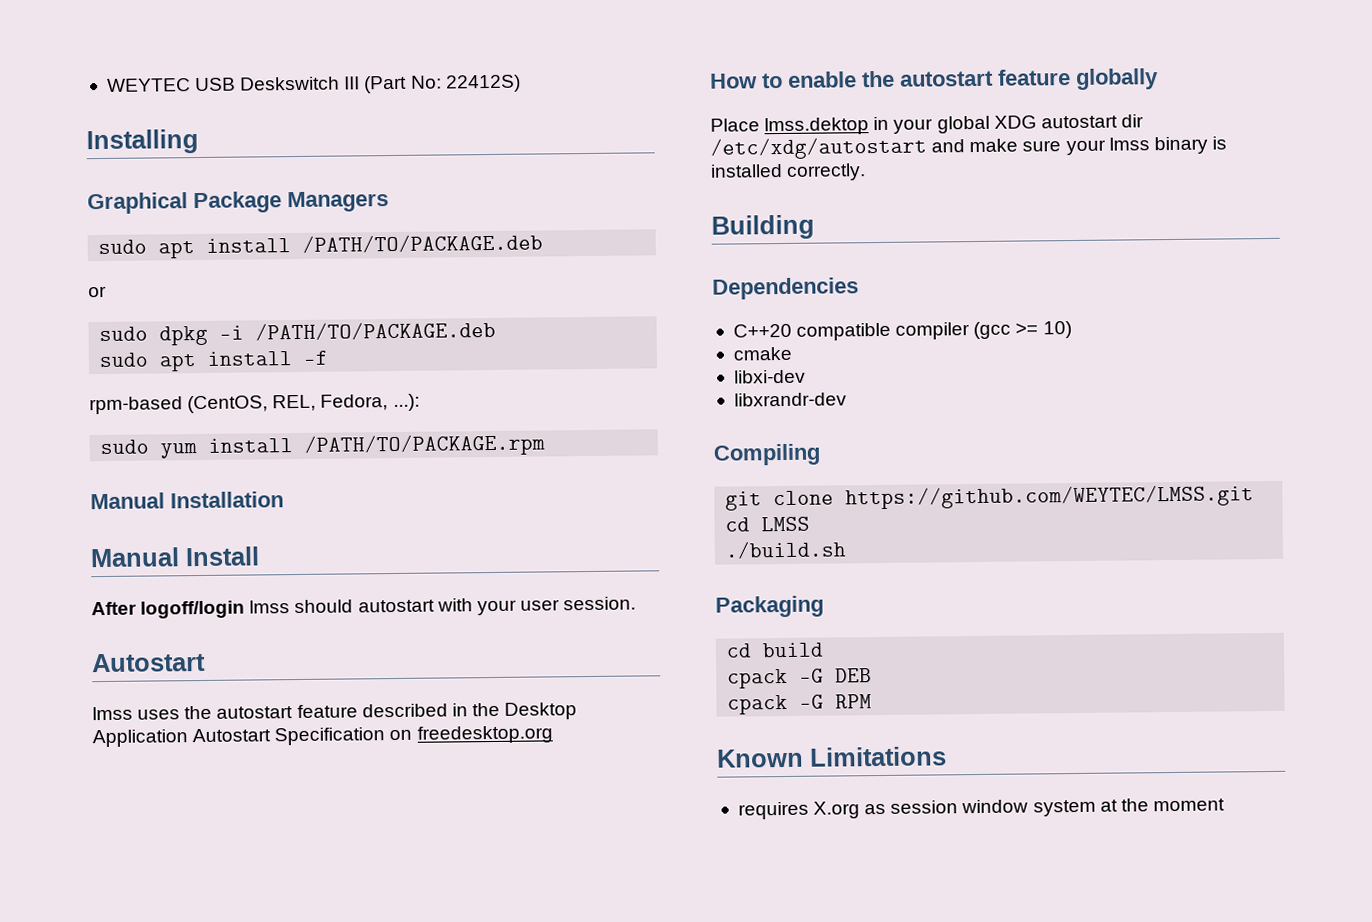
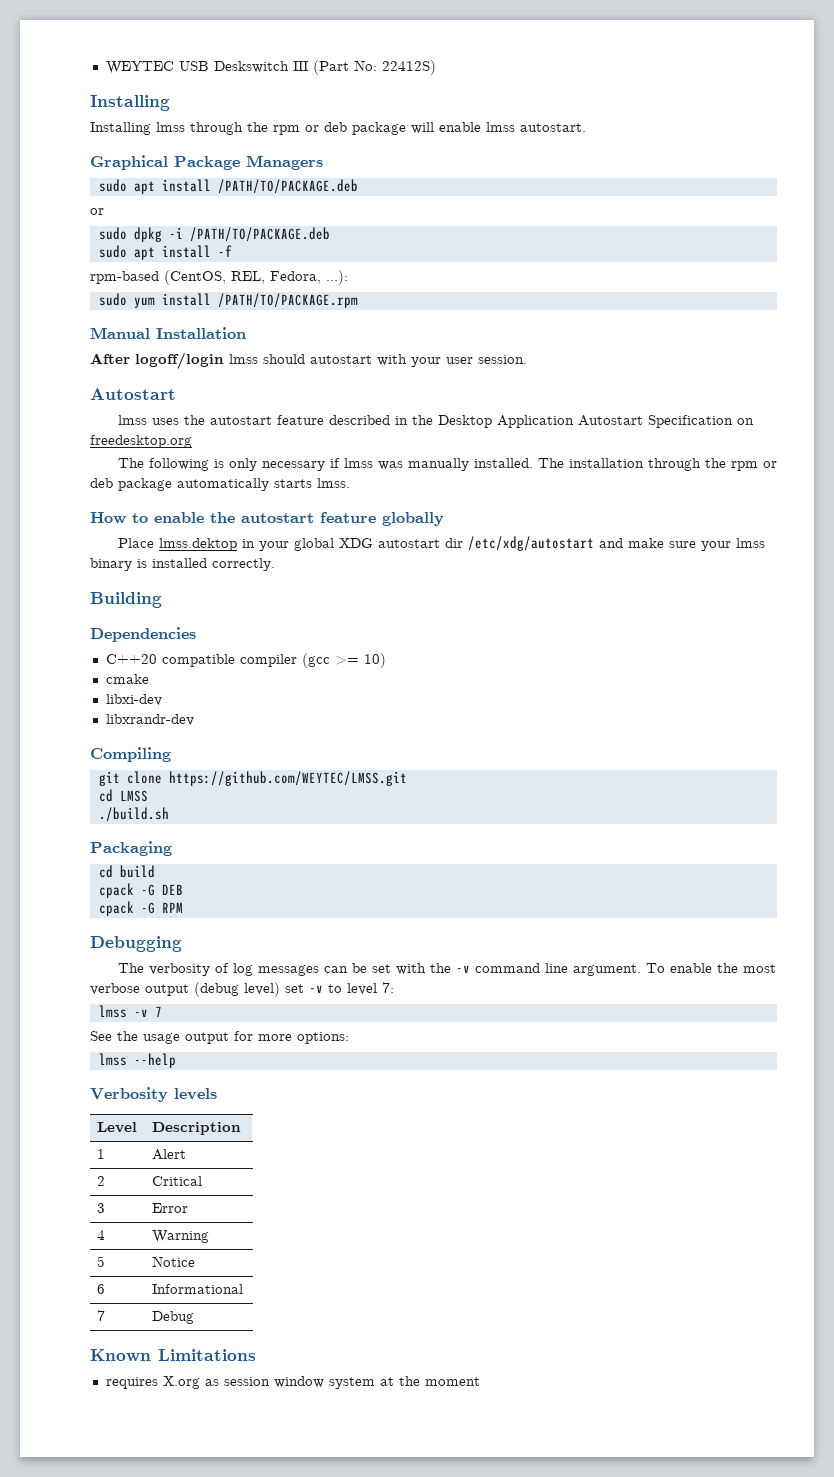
(199, 142) none -> [90,122,586,135] // Installing lmss through the rpm or deb package will enable lmss autostart.
[90,546,260,568] // Manual Install -> (246, 333) none
(553, 734) none -> [117,458,777,471] [90,478,350,491] // The following is only necessary if lmss was manually installed. The installation through the rpm or deb package automatically starts lmss.
(873, 701) none -> [90,936,182,952] [117,963,776,976] [90,982,394,997] [98,1005,162,1018] [90,1031,349,1044] [98,1053,176,1068] [90,1087,217,1102] [97,1122,138,1133] [152,1122,242,1135] [97,1149,106,1159] [152,1149,187,1160] [97,1176,106,1186] [152,1176,203,1186] [97,1203,106,1213] [152,1203,189,1213] [97,1230,106,1240] [152,1230,210,1243] [97,1256,106,1267] [152,1256,196,1267] [97,1284,106,1294] [152,1284,244,1294] [97,1310,106,1321] [152,1311,195,1324] // Debugging // The verbosity of log messages can be set with the -v command line argument. To enable the most verbose output (debug level) set -v to level 7: // lmss -v 7 // See the usage output for more options: // lmss --help // Verbosity levels // Level | Description // 1 | Alert // 2 | Critical // 3 | Error // 4 | Warning // 5 | Notice // 6 | Informational // 7 | Debug

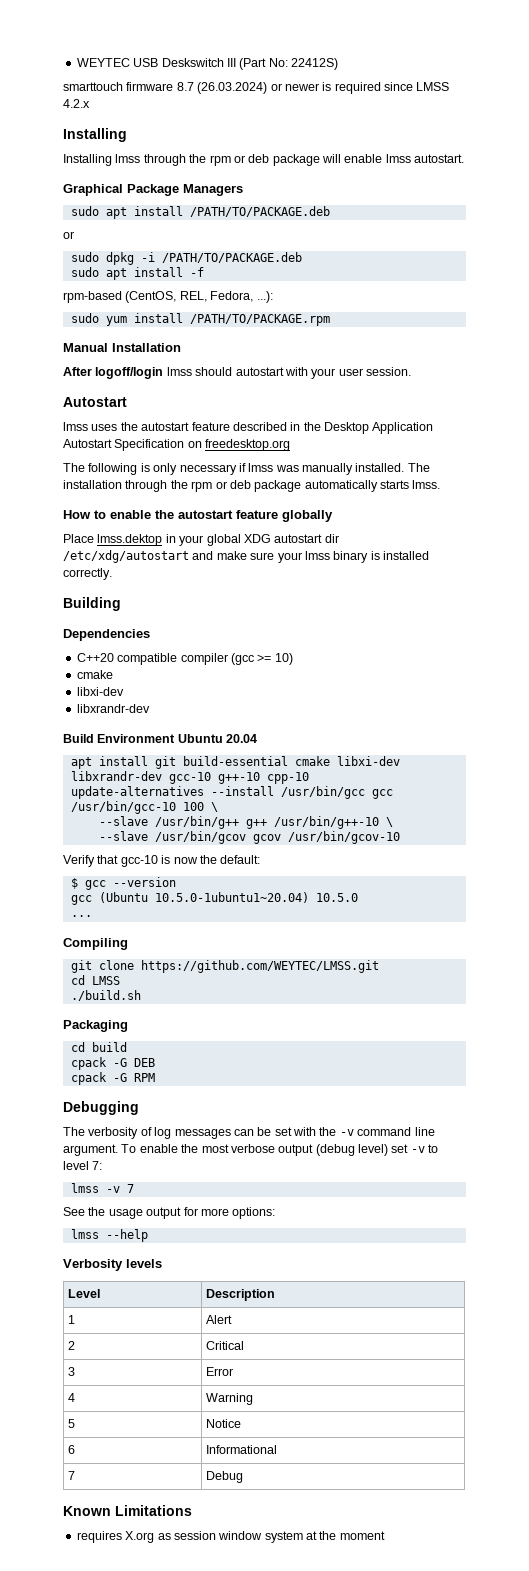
(436, 67) none -> [63,82,450,94] [63,99,90,108] // smarttouch firmware 8.7 (26.03.2024) or newer is required since LMSS 4.2.x
(194, 720) none -> [63,734,258,743] [70,756,400,769] [70,771,309,784] [70,786,393,799] [70,801,218,814] [98,816,393,829] [98,831,400,844] [63,855,261,867] [70,877,176,890] [70,892,358,905] [70,915,92,917] // Build Environment Ubuntu 20.04 // apt install git build-essential cmake libxi-dev libxrandr-dev gcc-10 g++-10 cpp-10 // update-alternatives --install /usr/bin/gcc gcc /usr/bin/gcc-10 100 \ // --slave /usr/bin/g++ g++ /usr/bin/g++-10 \ // --slave /usr/bin/gcov gcov /usr/bin/gcov-10 // Verify that gcc-10 is now the default: // $ gcc --version // gcc (Ubuntu 10.5.0-1ubuntu1~20.04) 10.5.0 // ...

